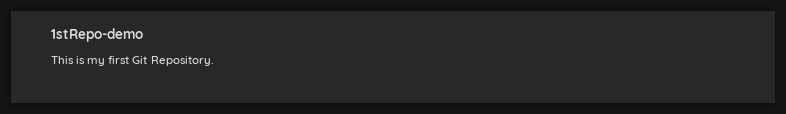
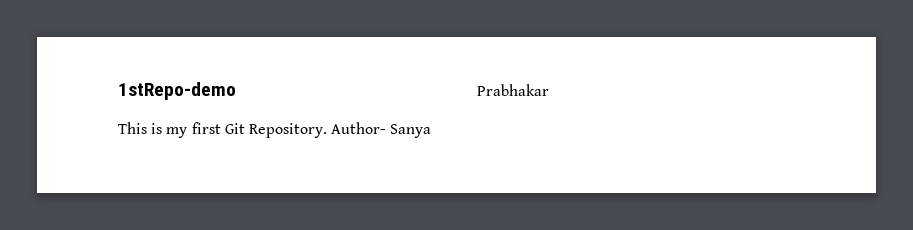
(214, 61) none -> [331,122,432,138] [477,84,549,96] Author- Sanya Prabhakar

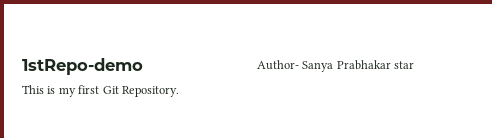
(327, 130) none -> (179, 91) //
(549, 90) none -> [394,61,415,69] star

